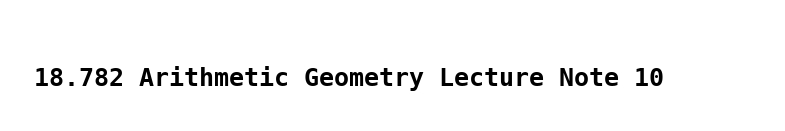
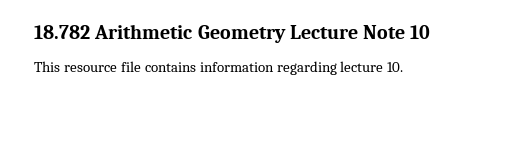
(664, 77) none -> [34,61,404,75] // This resource file contains information regarding lecture 10.

